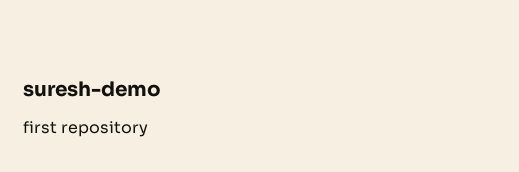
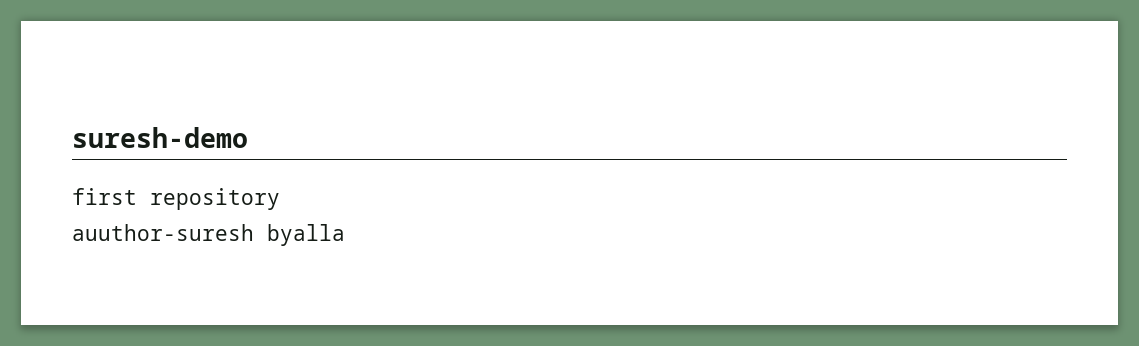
(149, 129) none -> [72,224,345,246] // auuthor-suresh byalla

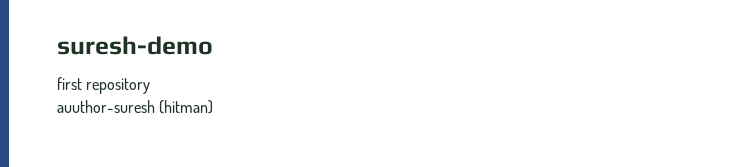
[267,224,345,246] byalla -> [159,100,214,114] (hitman)

